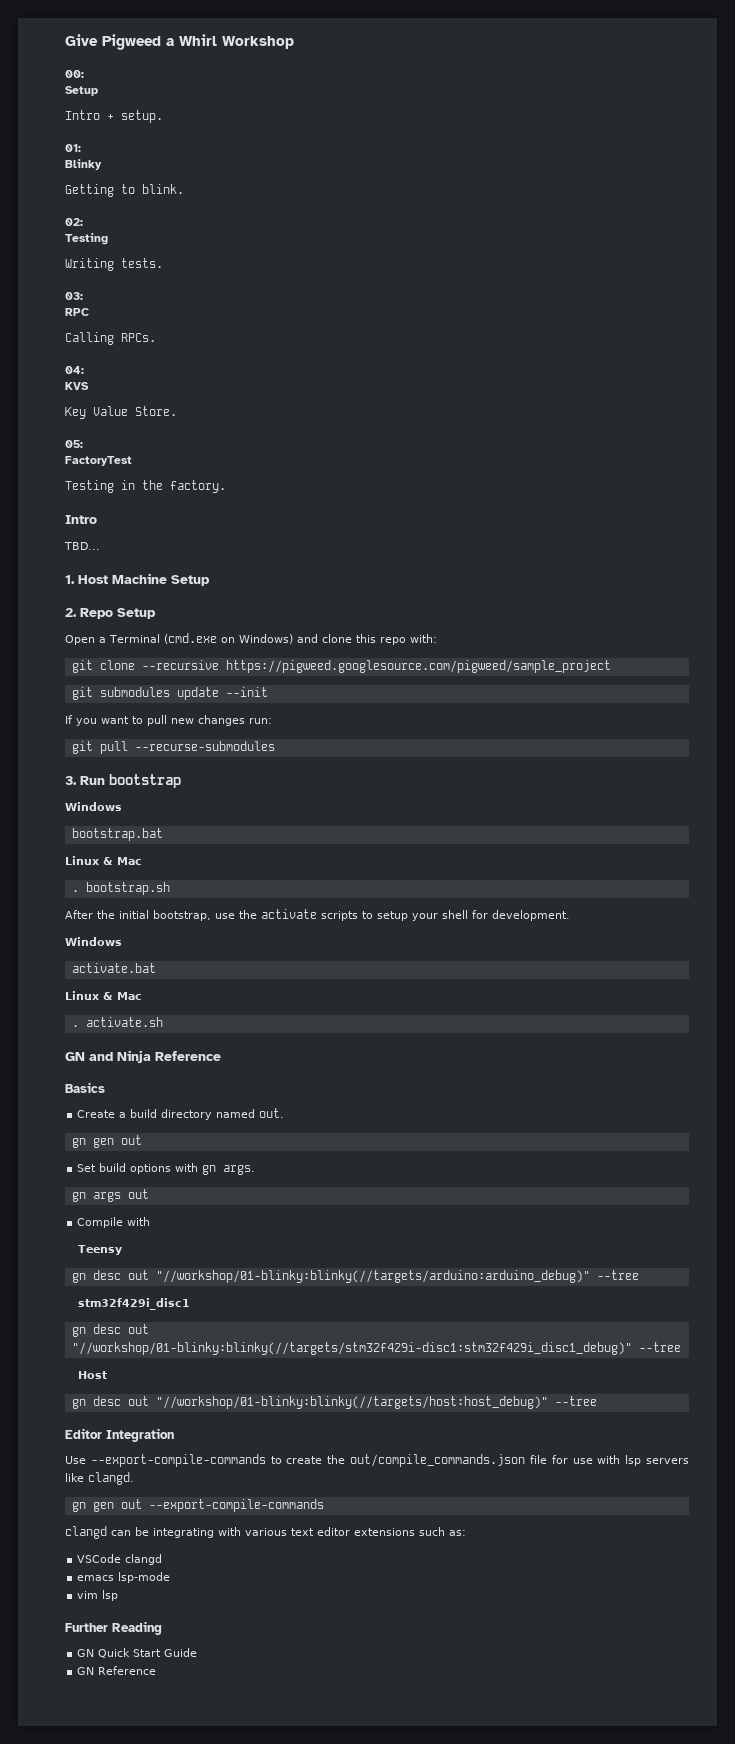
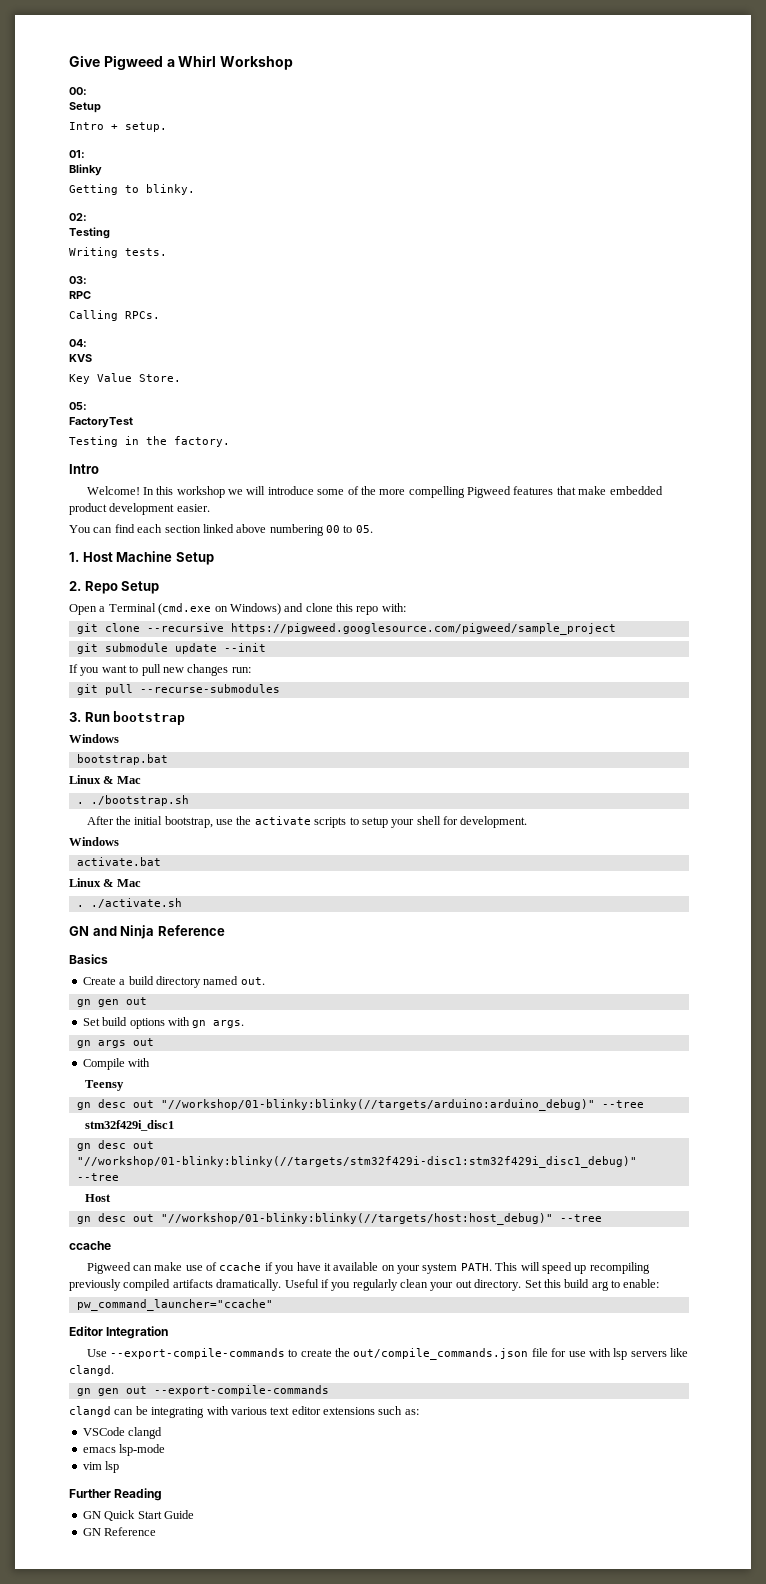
[142,184,184,194] blink. -> [146,184,195,195] blinky.
[64,542,100,550] TBD... -> [86,486,663,498] [69,503,210,515] [69,524,373,536] Welcome! In this workshop we will introduce some of the more compelling Pigweed features that make embedded product development easier. // You can find each section linked above numbering 00 to 05.
[99,687,170,697] submodules -> [104,643,168,652] submodule
[85,882,170,895] bootstrap.sh -> [90,795,189,806] ./bootstrap.sh
[85,1017,163,1027] activate.sh -> [90,898,182,908] ./activate.sh
(597, 1401) none -> [69,1241,111,1250] [86,1262,650,1274] [69,1279,660,1291] [76,1299,273,1311] // ccache // Pigweed can make use of ccache if you have it available on your system PATH. This will speed up recompiling previously compiled artifacts dramatically. Useful if you regularly clean your out directory. Set this build arg to enable: // pw_command_launcher="ccache"

